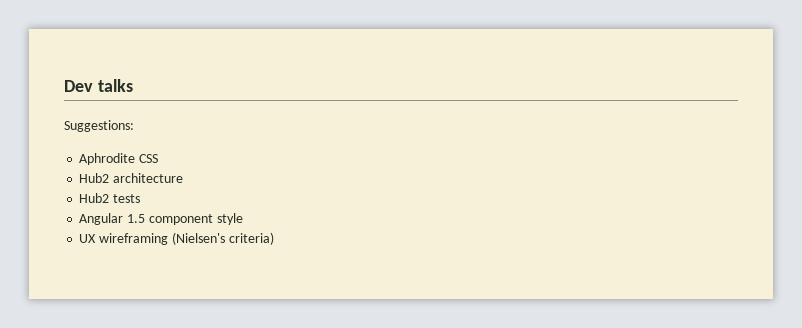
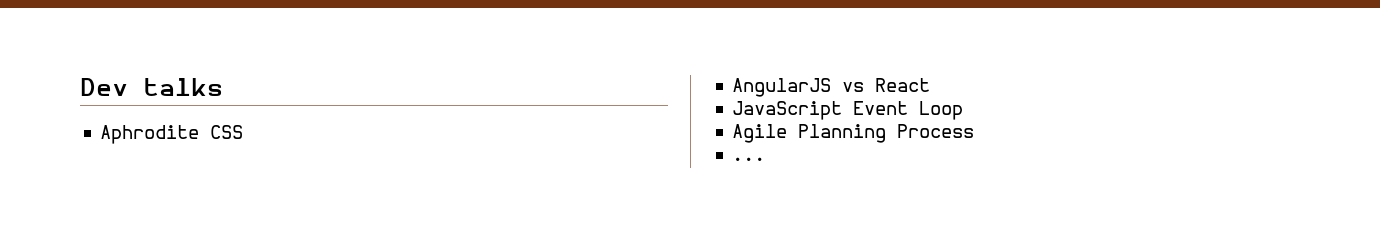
[64,120,134,132] // Suggestions: -> (223, 87) none
[79,173,184,183] [79,193,141,203] [79,213,243,225] [79,232,274,245] Hub2 architecture // Hub2 tests // Angular 1.5 component style // UX wireframing (Nielsen's criteria) -> [732,78,931,97] [732,101,964,120] [732,124,975,143] [732,157,766,161] AngularJS vs React // JavaScript Event Loop // Agile Planning Process // ...

